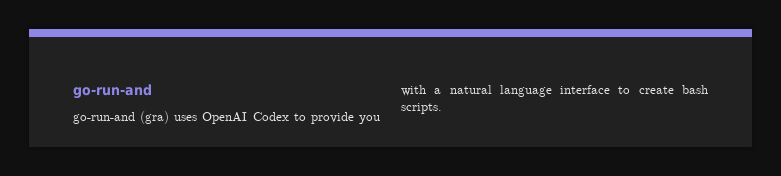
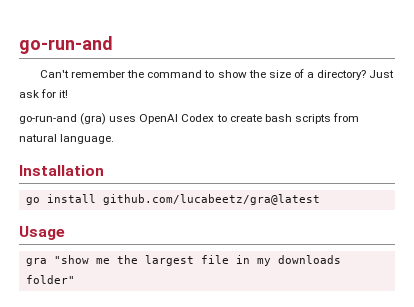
[73,84,152,99] go-run-and -> [19,36,113,54] [39,69,395,80] [19,89,69,98] go-run-and // Can't remember the command to show the size of a directory? Just ask for it!
[310,112,380,124] [401,85,708,97] [401,103,442,114] provide you with a natural language interface to create bash scripts. -> [229,113,359,124] [19,134,115,144] [19,165,104,176] [25,194,320,205] [19,226,65,240] [25,255,341,266] [25,275,75,284] create bash scripts from natural language. // Installation // go install github.com/lucabeetz/gra@latest // Usage // gra "show me the largest file in my downloads folder"

